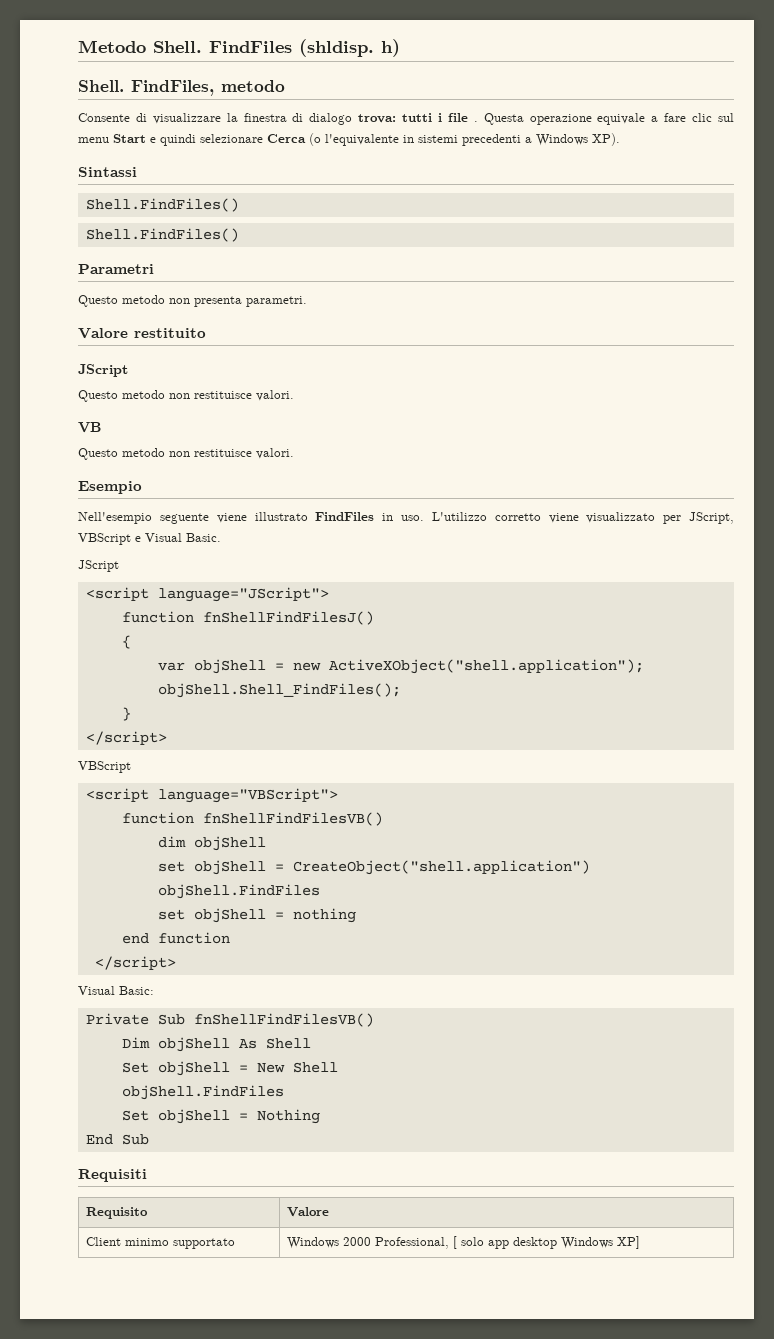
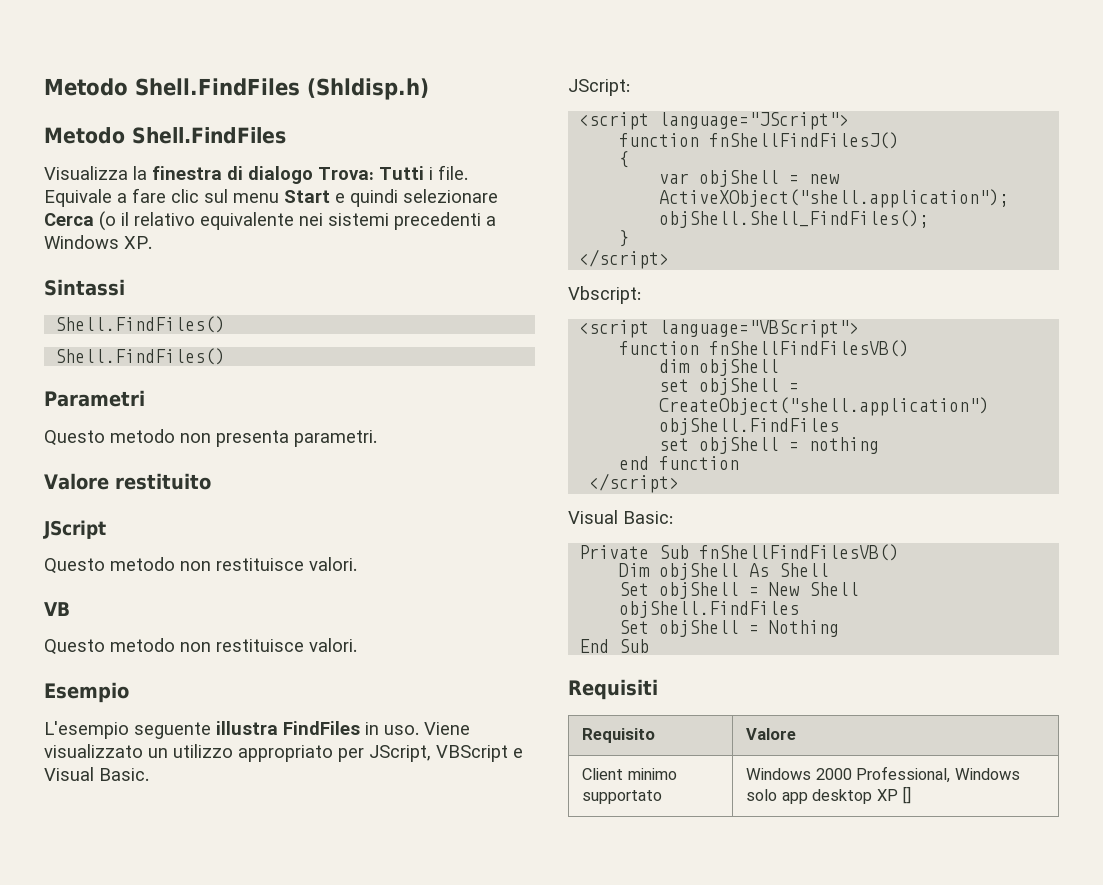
[78,39,400,57] [78,80,285,96] [78,113,646,125] Metodo Shell. FindFiles (shldisp. h) // Shell. FindFiles, metodo // Consente di visualizzare la finestra di dialogo trova: tutti i file . Questa operazione equivale -> [44,78,429,100] [44,127,286,144] [44,165,468,184] [44,189,112,207] Metodo Shell.FindFiles (Shldisp.h) // Metodo Shell.FindFiles // Visualizza la finestra di dialogo Trova: Tutti i file. Equivale
[325,134,414,146] l'equivalente in -> [121,212,323,230] il relativo equivalente nei
[592,133,620,146] XP). -> [124,236,152,249] XP.
[78,512,656,524] Nell'esempio seguente viene illustrato FindFiles in uso. L'utilizzo corretto viene visualizzato -> [44,721,470,739] [44,744,333,762] L'esempio seguente illustra FindFiles in uso. Viene visualizzato un utilizzo appropriato
[78,560,119,572] JScript -> [568,79,630,96] JScript:
[78,761,131,773] VBScript -> [568,286,641,304] Vbscript:
[452,1236,457,1249] [ -> [954,768,1020,780] Windows
[560,1236,640,1249] Windows XP] -> [876,786,913,804] XP []

